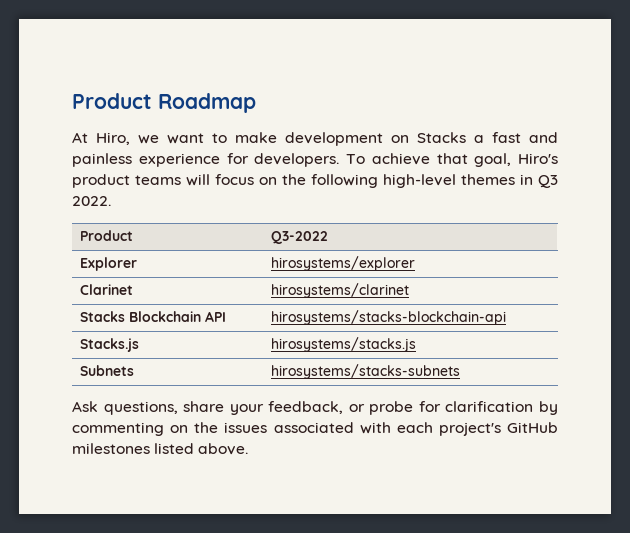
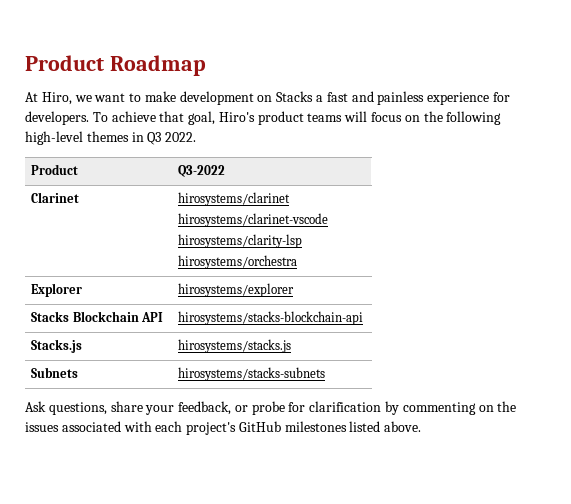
(328, 237) none -> [31,192,80,203] [178,192,291,206] [178,213,329,227] [178,234,303,248] [178,255,298,269] // Clarinet | hirosystems/clarinet // hirosystems/clarinet-vscode // hirosystems/clarity-lsp // hirosystems/orchestra
[79,284,133,295] [270,283,409,298] // Clarinet | hirosystems/clarinet -> (295, 290) none

